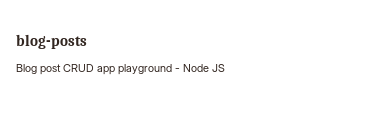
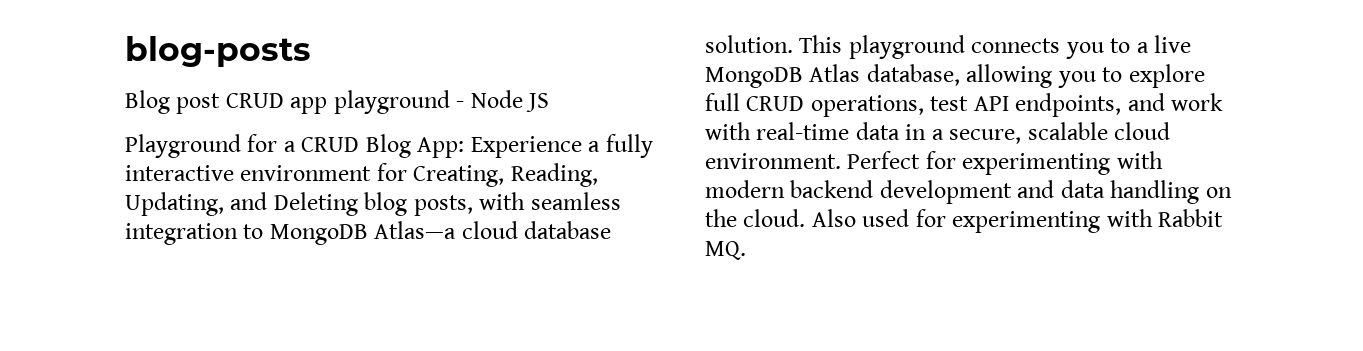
(225, 68) none -> [125,134,653,158] [125,163,598,187] [125,192,621,216] [125,221,612,245] [705,35,1192,59] [705,64,1205,88] [705,93,1224,117] [705,122,1171,144] [705,151,1163,175] [705,180,1232,204] [705,209,1224,233] [705,241,746,260] // Playground for a CRUD Blog App: Experience a fully interactive environment for Creating, Reading, Updating, and Deleting blog posts, with seamless integration to MongoDB Atlas—a cloud database solution. This playground connects you to a live MongoDB Atlas database, allowing you to explore full CRUD operations, test API endpoints, and work with real-time data in a secure, scalable cloud environment. Perfect for experimenting with modern backend development and data handling on the cloud. Also used for experimenting with Rabbit MQ.

